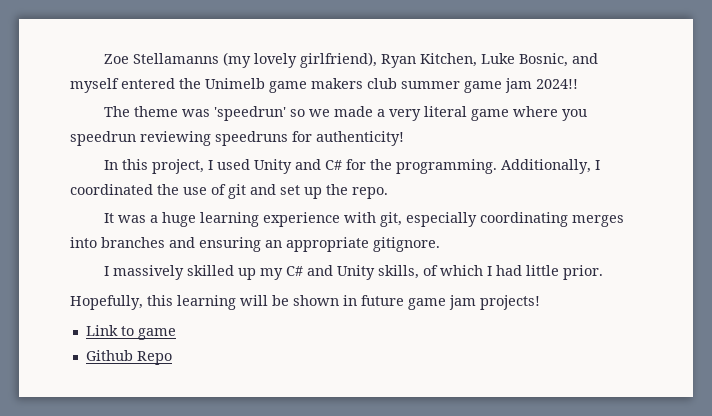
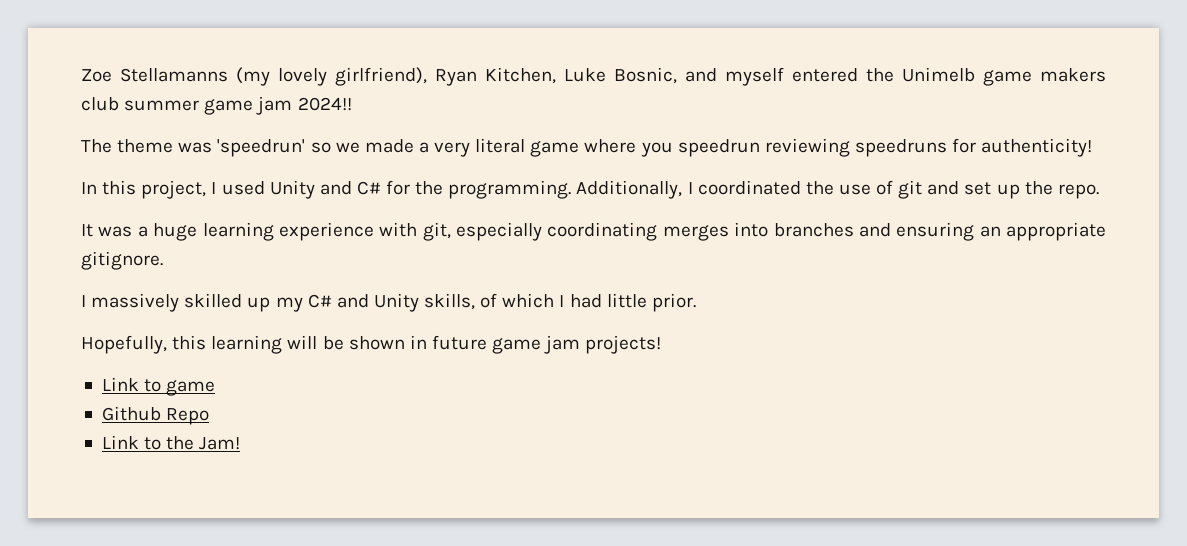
(172, 358) none -> [101,435,241,450] // Link to the Jam!

